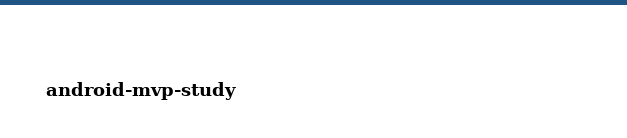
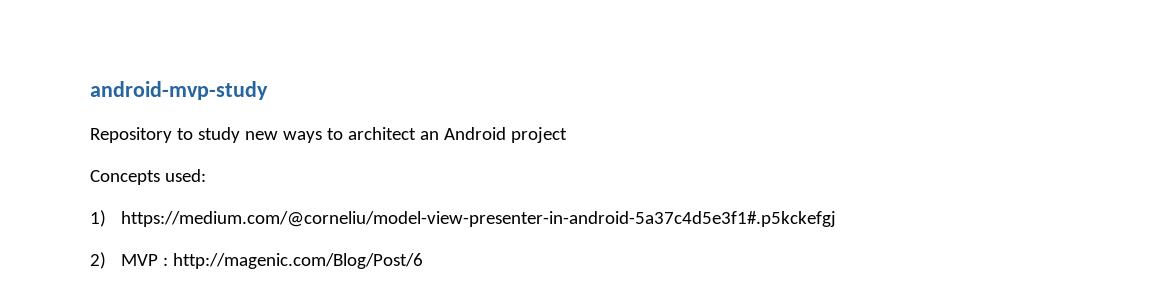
(236, 91) none -> [90,127,567,143] [90,169,206,185] [90,210,837,227] [90,252,424,269] // Repository to study new ways to architect an Android project // Concepts used: // 1) https://medium.com/@corneliu/model-view-presenter-in-android-5a37c4d5e3f1#.p5kckefgj // 2) MVP : http://magenic.com/Blog/Post/6

